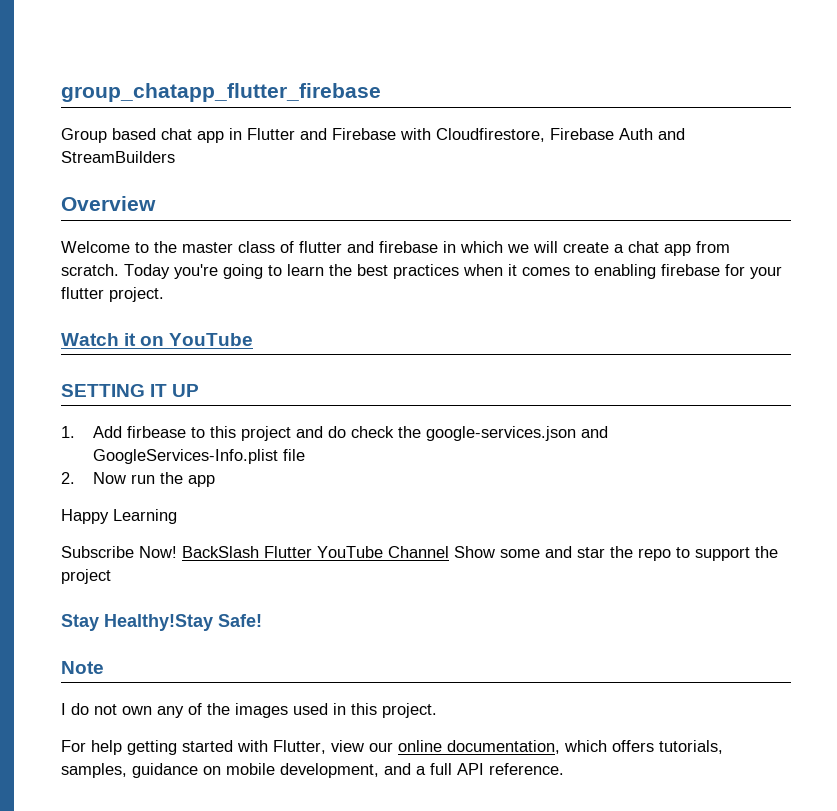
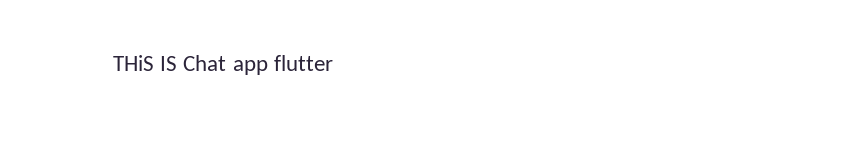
[61,83,381,102] [61,128,685,143] [61,151,175,163] [61,196,156,211] [61,241,730,256] [61,264,782,279] [61,287,164,302] [61,333,254,346] [61,384,200,397] [61,426,608,441] [92,449,305,464] [61,472,215,487] [61,509,177,524] [61,546,778,561] [61,569,111,584] [61,614,262,631] [61,661,104,674] [61,703,437,718] [61,740,723,755] [61,763,564,778] group_chatapp_flutter_firebase // Group based chat app in Flutter and Firebase with Cloudfirestore, Firebase Auth and StreamBuilders // Overview // Welcome to the master class of flutter and firebase in which we will create a chat app from scratch. Today you're going to learn the best practices when it comes to enabling firebase for your flutter project. // Watch it on YouTube // SETTING IT UP // 1. Add firbease to this project and do check the google-services.json and GoogleServices-Info.plist file // 2. Now run the app // Happy Learning // Subscribe Now! BackSlash Flutter YouTube Channel Show some and star the repo to support the project // Stay Healthy!Stay Safe! // Note // I do not own any of the images used in this project. // For help getting started with Flutter, view our online documentation, which offers tutorials, samples, guidance on mobile development, and a full API reference. -> [113,55,333,75] THiS IS Chat app flutter

